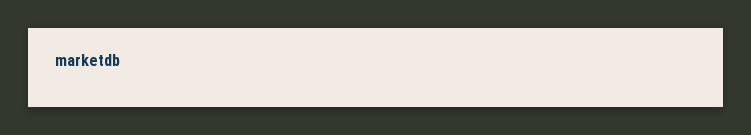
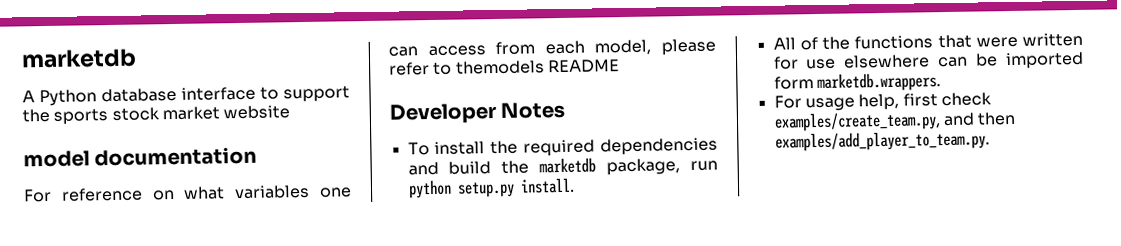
[55,54,120,66] marketdb -> [21,48,137,69] [22,85,350,107] [22,105,291,125] [23,146,258,168] [23,184,353,203] [388,38,716,57] [389,59,620,76] [389,101,566,125] [407,137,718,157] [407,157,718,176] [407,177,575,199] [772,32,1083,51] [772,51,1084,70] [773,72,941,93] [773,92,992,112] [773,111,1017,132] [774,130,990,152] marketdb // A Python database interface to support the sports stock market website // model documentation // For reference on what variables one can access from each model, please refer to themodels README // Developer Notes // To install the required dependencies and build the marketdb package, run python setup.py install. // All of the functions that were written for use elsewhere can be imported form marketdb.wrappers. // For usage help, first check examples/create_team.py, and then examples/add_player_to_team.py.

